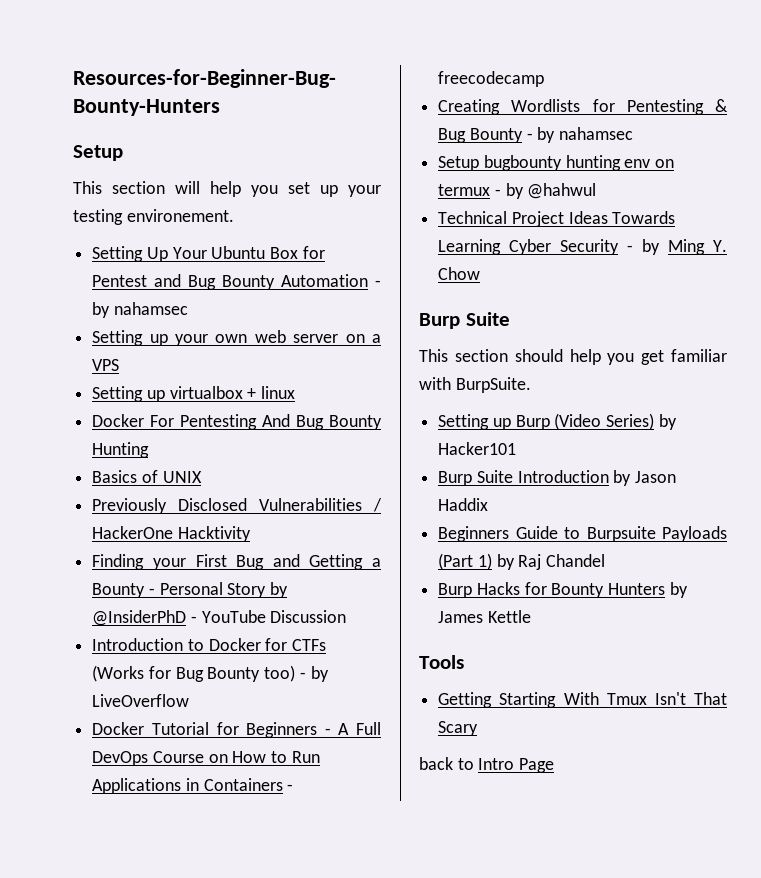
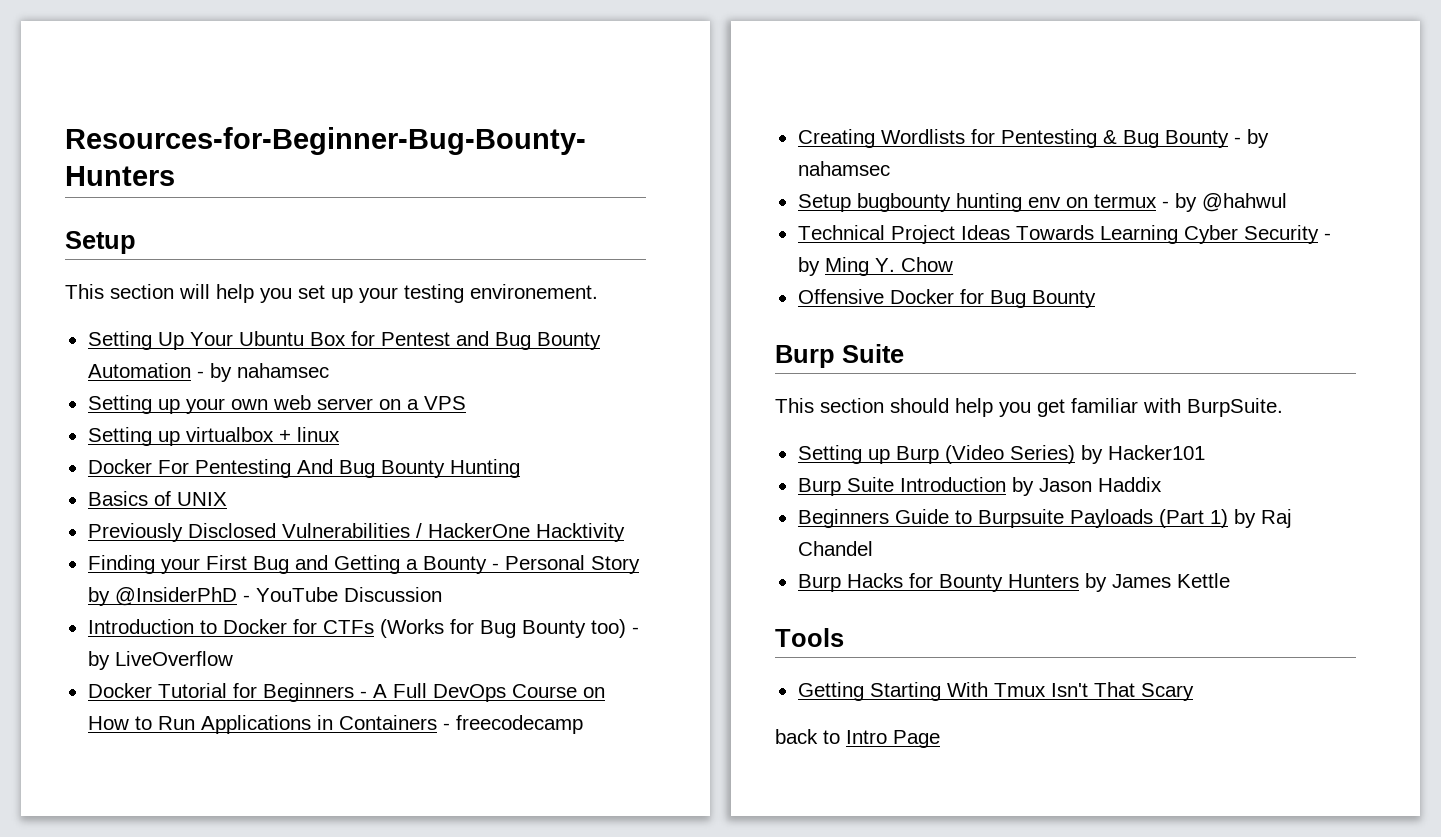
(481, 273) none -> [797,289,1096,308] // Offensive Docker for Bug Bounty

